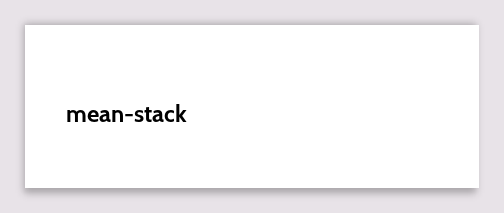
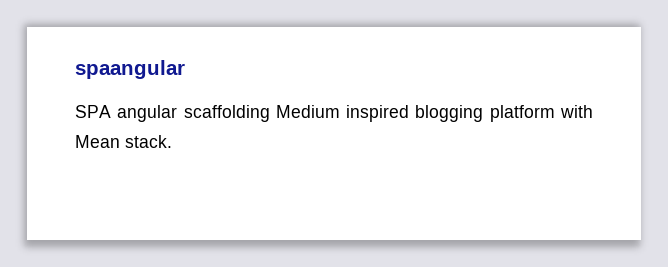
[66,104,187,122] mean-stack -> [75,60,185,79] [75,105,593,122] [75,135,172,148] spaangular // SPA angular scaffolding Medium inspired blogging platform with Mean stack.

